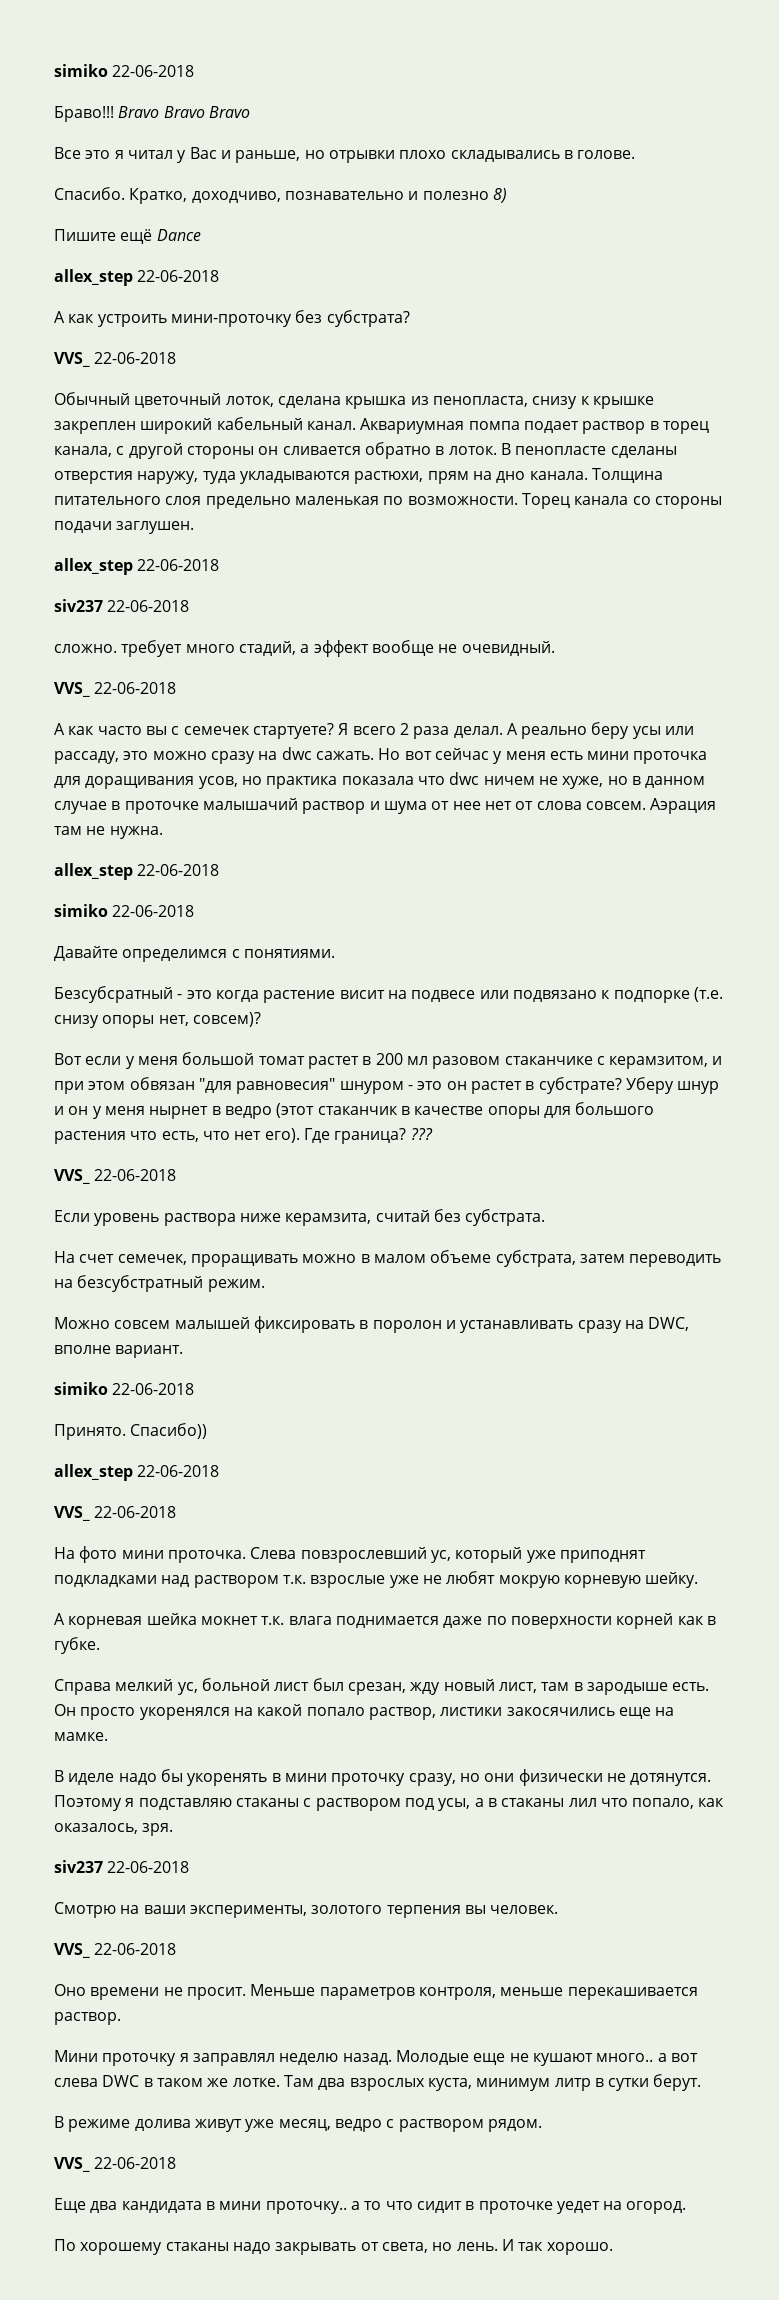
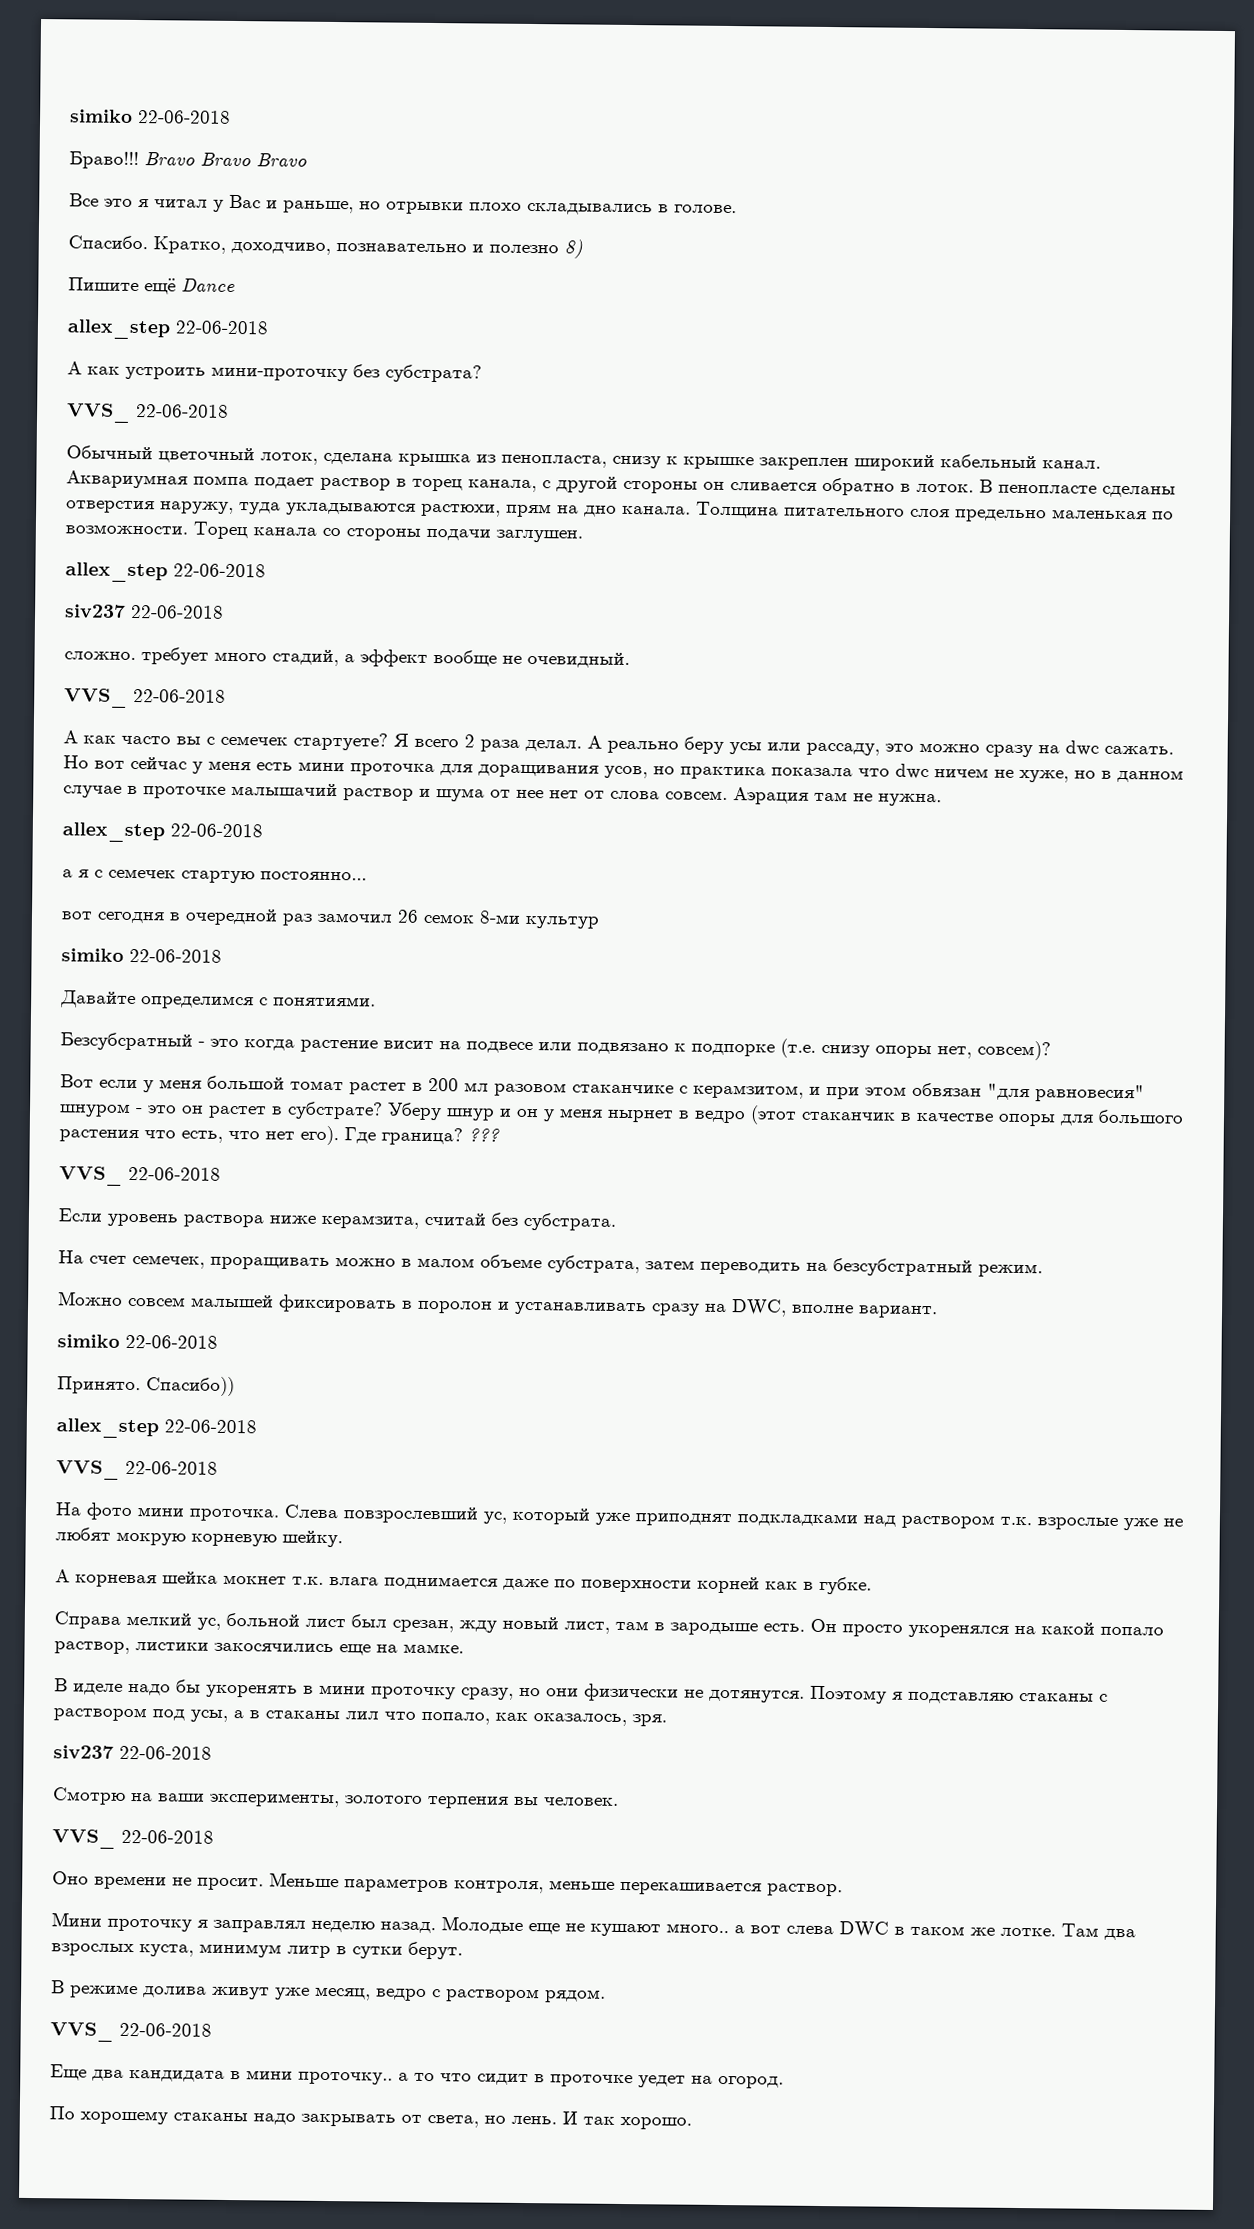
(220, 870) none -> [62,868,367,884] [61,908,600,929] // а я с семечек стартую постоянно... // вот сегодня в очередной раз замочил 26 семок 8-ми культур

